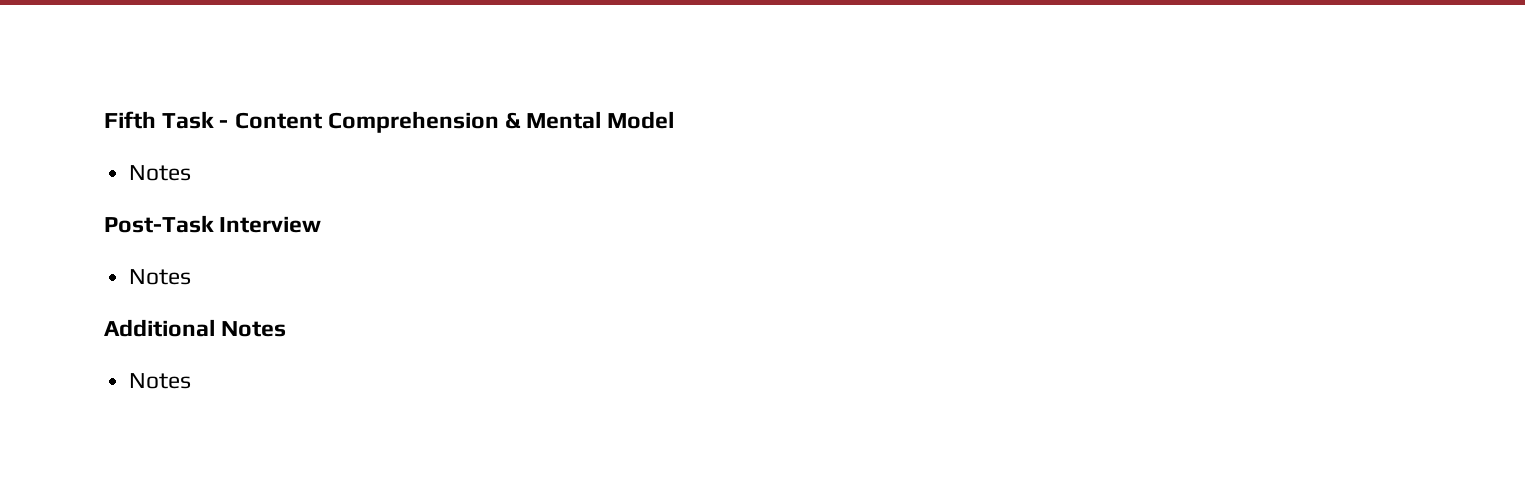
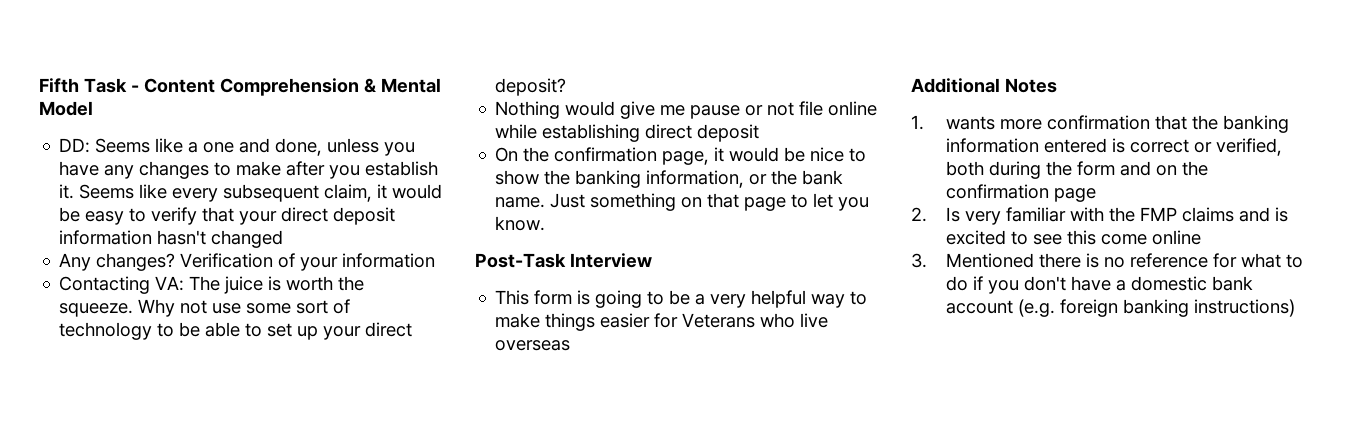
[129,165,192,181] [104,215,322,233] [129,269,192,285] [104,319,287,337] [129,373,192,389] Notes // Post-Task Interview // Notes // Additional Notes // Notes -> [59,138,416,156] [59,161,439,179] [59,184,443,202] [59,207,396,225] [59,230,284,248] [59,253,436,271] [59,276,365,294] [59,299,351,317] [59,322,413,340] [495,78,567,96] [495,101,878,119] [495,124,760,142] [495,147,867,165] [495,170,844,188] [495,193,870,211] [495,216,546,231] [475,253,652,268] [495,290,868,308] [495,313,829,331] [495,340,571,351] [911,78,1057,93] [911,115,1289,133] [945,138,1282,156] [945,161,1208,179] [945,184,1096,202] [911,207,1288,225] [945,230,1201,245] [911,253,1303,268] [945,276,1253,294] [945,299,1295,317] DD: Seems like a one and done, unless you have any changes to make after you establish it. Seems like every subsequent claim, it would be easy to verify that your direct deposit information hasn't changed // Any changes? Verification of your information // Contacting VA: The juice is worth the squeeze. Why not use some sort of technology to be able to set up your direct deposit? // Nothing would give me pause or not file online while establishing direct deposit // On the confirmation page, it would be nice to show the banking information, or the bank name. Just something on that page to let you know. // Post-Task Interview // This form is going to be a very helpful way to make things easier for Veterans who live overseas // Additional Notes // 1. wants more confirmation that the banking information entered is correct or verified, both during the form and on the confirmation page // 2. Is very familiar with the FMP claims and is excited to see this come online // 3. Mentioned there is no reference for what to do if you don't have a domestic bank account (e.g. foreign banking instructions)

